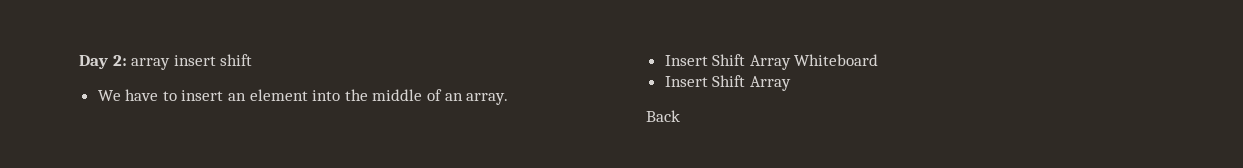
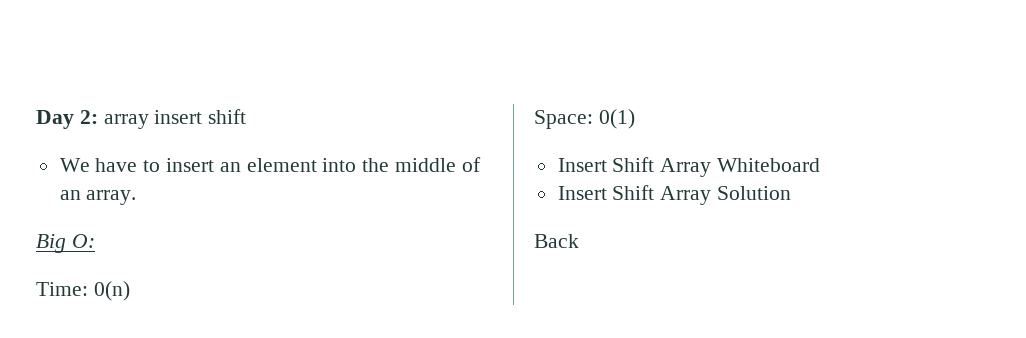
(509, 99) none -> [36,234,95,253] [36,281,130,301] [534,109,635,129] // Big O: // Time: 0(n) // Space: 0(1)
(791, 83) none -> [717,186,792,200] Solution

